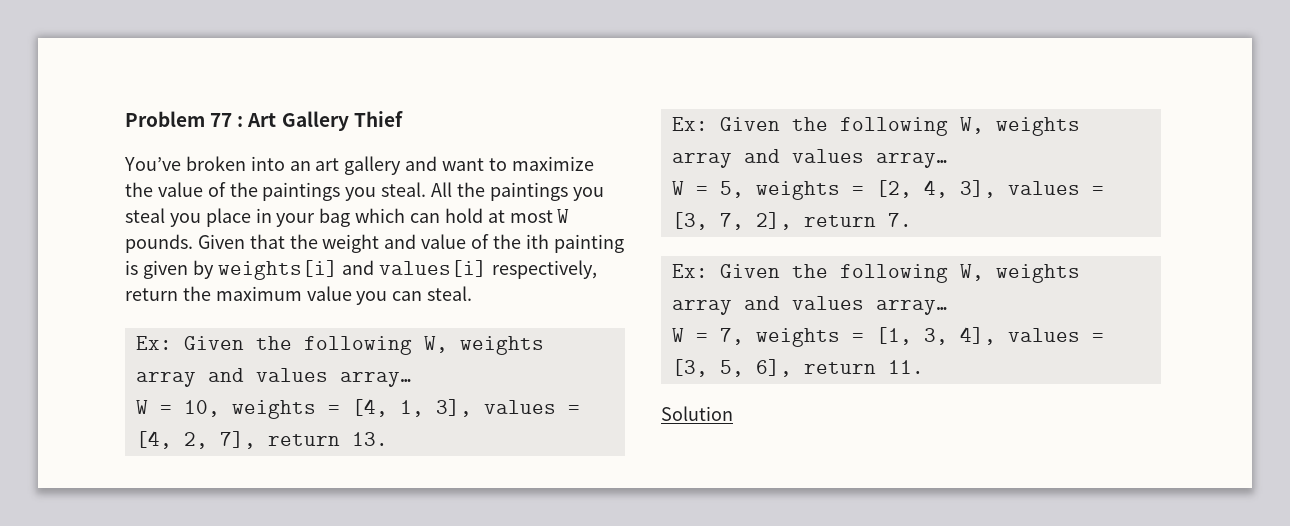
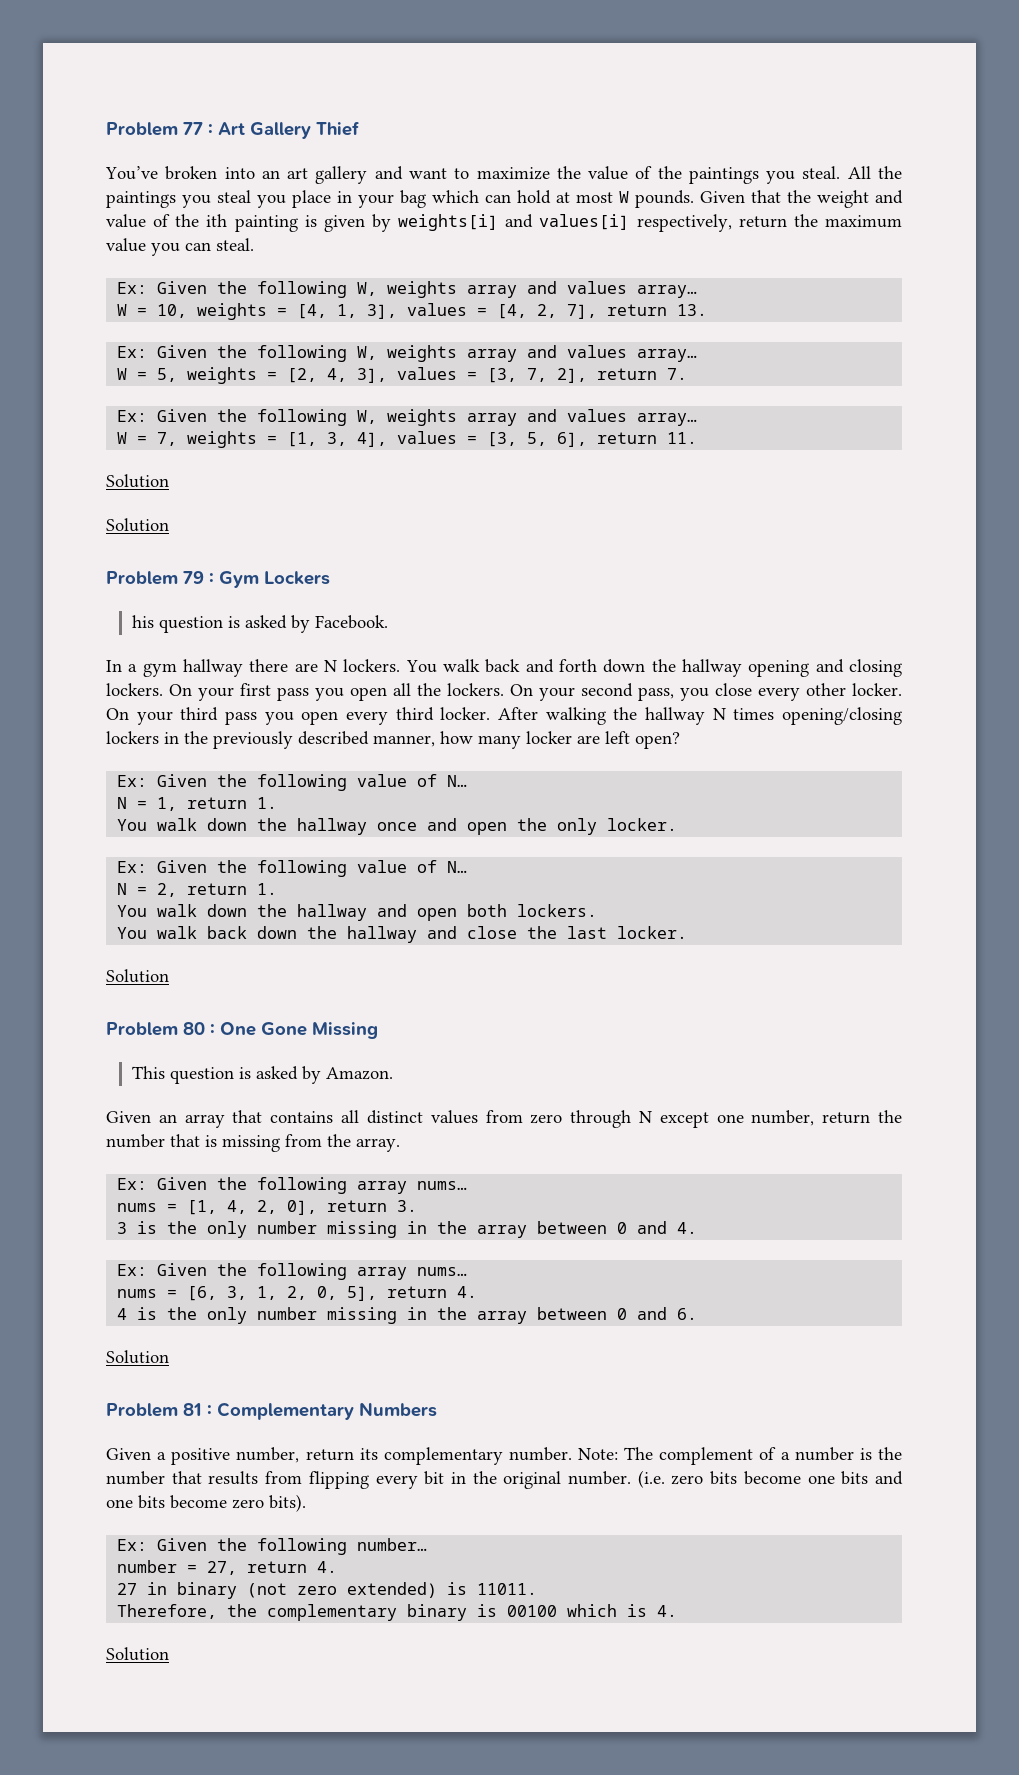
(733, 413) none -> [106,518,169,532] [106,571,330,588] [132,615,389,633] [106,659,903,677] [106,683,902,701] [106,707,902,725] [106,731,680,749] [117,774,468,791] [117,797,278,811] [117,818,678,835] [117,860,468,877] [117,883,278,897] [117,904,598,921] [117,926,688,943] [106,969,169,983] [106,1022,378,1039] [132,1066,394,1084] [106,1110,902,1128] [106,1134,400,1152] [117,1177,468,1194] [117,1200,418,1215] [117,1221,698,1238] [117,1263,468,1280] [117,1286,478,1301] [117,1307,698,1324] [106,1350,169,1364] [106,1402,437,1420] [106,1447,902,1465] [106,1470,904,1489] [106,1494,306,1512] [117,1538,428,1555] [117,1560,338,1575] [117,1582,538,1599] [117,1604,678,1621] [106,1647,169,1661] // Solution // Problem 79 : Gym Lockers // his question is asked by Facebook. // In a gym hallway there are N lockers. You walk back and forth down the hallway opening and closing lockers. On your first pass you open all the lockers. On your second pass, you close every other locker. On your third pass you open every third locker. After walking the hallway N times opening/closing lockers in the previously described manner, how many locker are left open? // Ex: Given the following value of N… // N = 1, return 1. // You walk down the hallway once and open the only locker. // Ex: Given the following value of N… // N = 2, return 1. // You walk down the hallway and open both lockers. // You walk back down the hallway and close the last locker. // Solution // Problem 80 : One Gone Missing // This question is asked by Amazon. // Given an array that contains all distinct values from zero through N except one number, return the number that is missing from the array. // Ex: Given the following array nums… // nums = [1, 4, 2, 0], return 3. // 3 is the only number missing in the array between 0 and 4. // Ex: Given the following array nums… // nums = [6, 3, 1, 2, 0, 5], return 4. // 4 is the only number missing in the array between 0 and 6. // Solution // Problem 81 : Complementary Numbers // Given a positive number, return its complementary number. Note: The complement of a number is the number that results from flipping every bit in the original number. (i.e. zero bits become one bits and one bits become zero bits). // Ex: Given the following number… // number = 27, return 4. // 27 in binary (not zero extended) is 11011. // Therefore, the complementary binary is 00100 which is 4. // Solution

